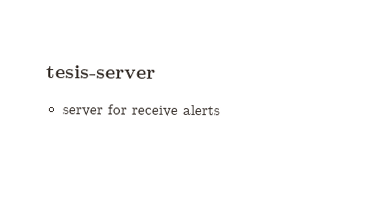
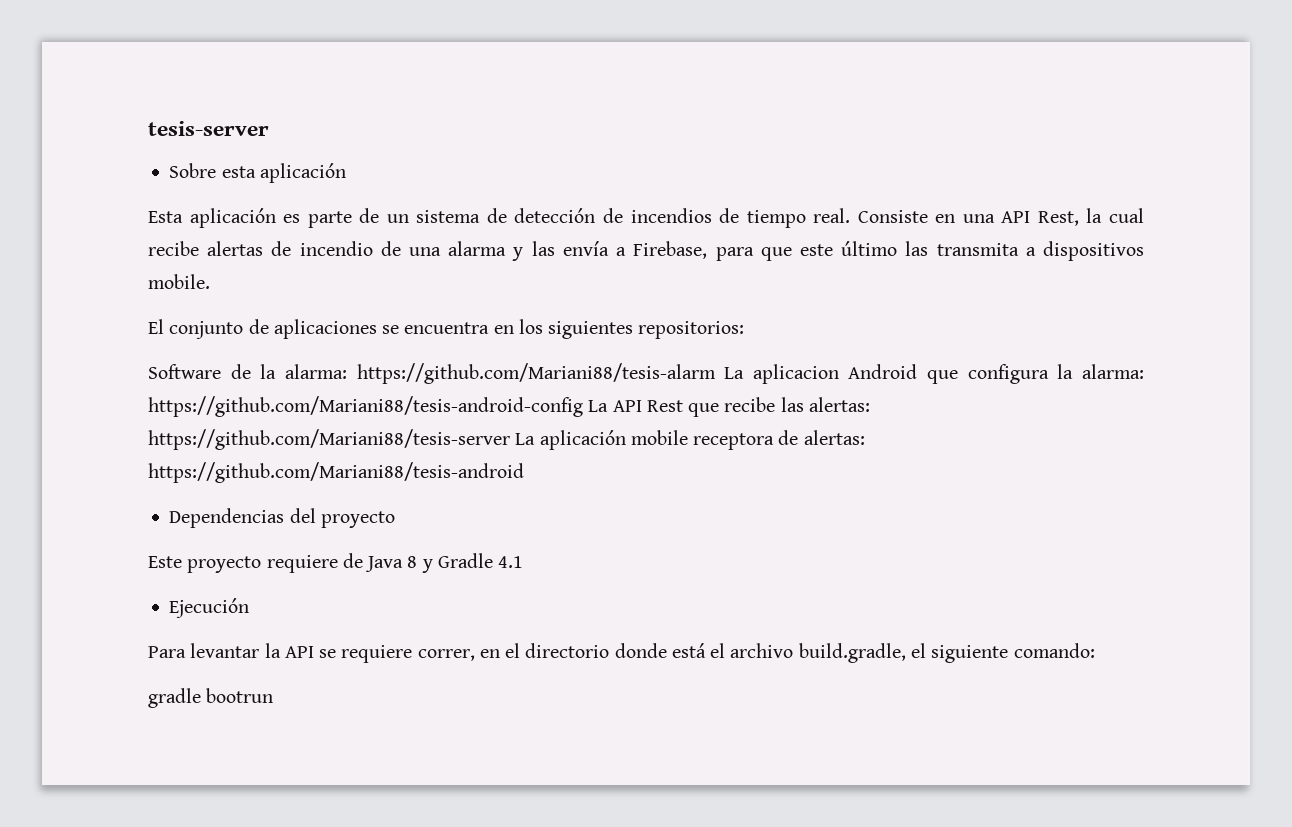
[61,104,220,117] server for receive alerts -> [169,163,346,183] [148,208,1144,228] [148,241,1144,261] [148,274,210,289] [148,319,745,339] [148,363,1144,384] [148,396,870,417] [148,429,865,450] [148,462,524,483] [169,508,395,528] [148,553,524,573] [169,598,250,618] [148,643,1095,663] [148,688,274,708] Sobre esta aplicación // Esta aplicación es parte de un sistema de detección de incendios de tiempo real. Consiste en una API Rest, la cual recibe alertas de incendio de una alarma y las envía a Firebase, para que este último las transmita a dispositivos mobile. // El conjunto de aplicaciones se encuentra en los siguientes repositorios: // Software de la alarma: https://github.com/Mariani88/tesis-alarm La aplicacion Android que configura la alarma: https://github.com/Mariani88/tesis-android-config La API Rest que recibe las alertas: https://github.com/Mariani88/tesis-server La aplicación mobile receptora de alertas: https://github.com/Mariani88/tesis-android // Dependencias del proyecto // Este proyecto requiere de Java 8 y Gradle 4.1 // Ejecución // Para levantar la API se requiere correr, en el directorio donde está el archivo build.gradle, el siguiente comando: // gradle bootrun

